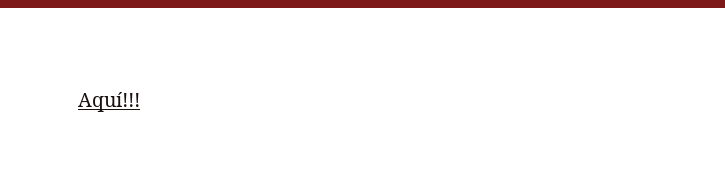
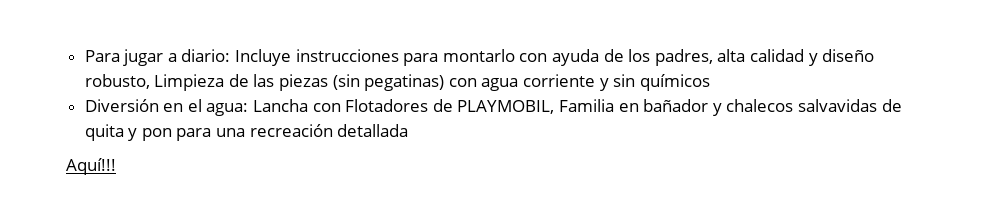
(78, 102) none -> [84,49,875,66] [84,74,710,91] [84,99,902,116] [84,124,409,141] Para jugar a diario: Incluye instrucciones para montarlo con ayuda de los padres, alta calidad y diseño robusto, Limpieza de las piezas (sin pegatinas) con agua corriente y sin químicos // Diversión en el agua: Lancha con Flotadores de PLAYMOBIL, Familia en bañador y chalecos salvavidas de quita y pon para una recreación detallada //

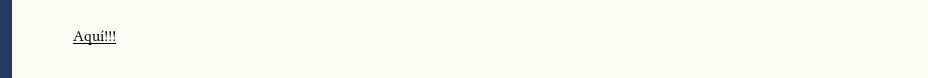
[84,49,875,66] [84,74,710,91] [84,99,902,116] [84,124,409,141] Para jugar a diario: Incluye instrucciones para montarlo con ayuda de los padres, alta calidad y diseño robusto, Limpieza de las piezas (sin pegatinas) con agua corriente y sin químicos // Diversión en el agua: Lancha con Flotadores de PLAYMOBIL, Familia en bañador y chalecos salvavidas de quita y pon para una recreación detallada // -> (73, 37) none

